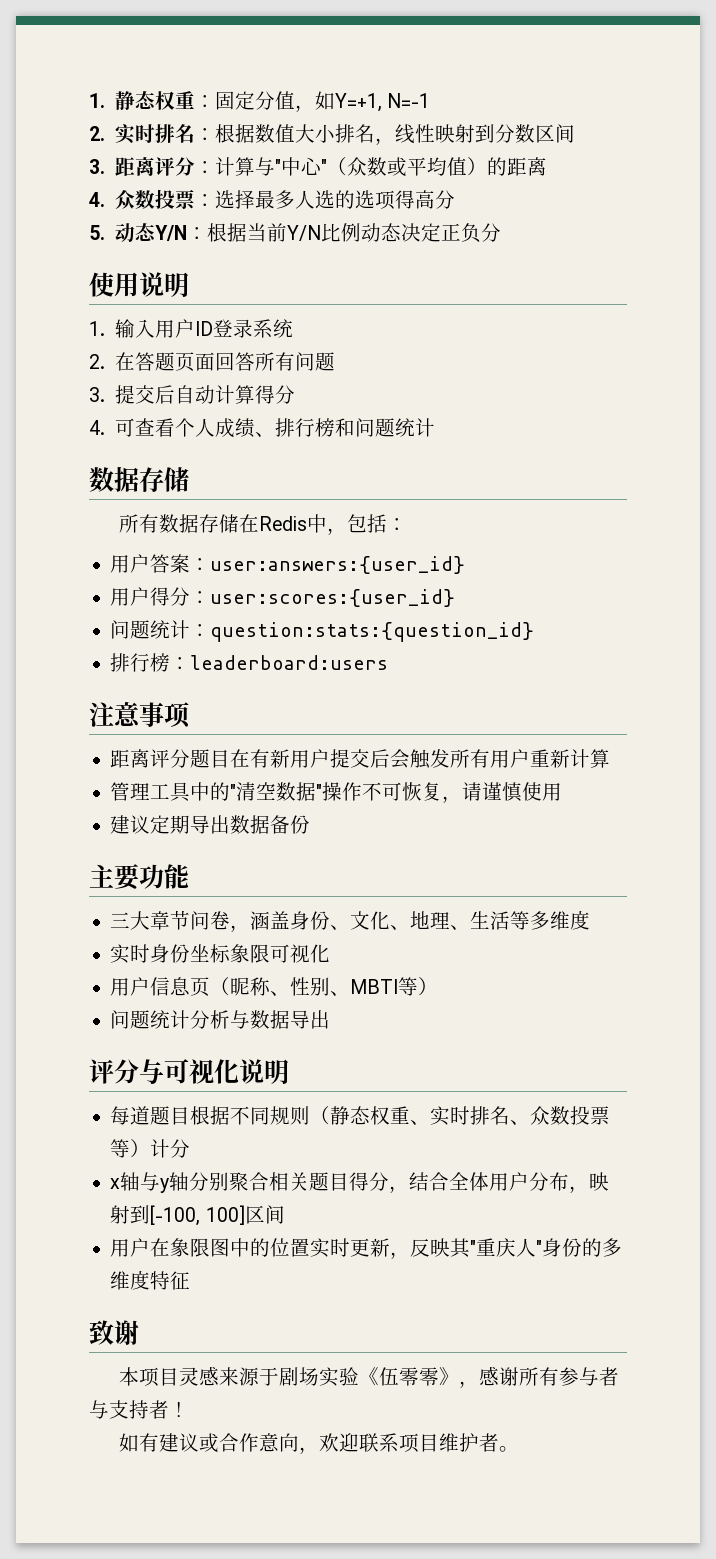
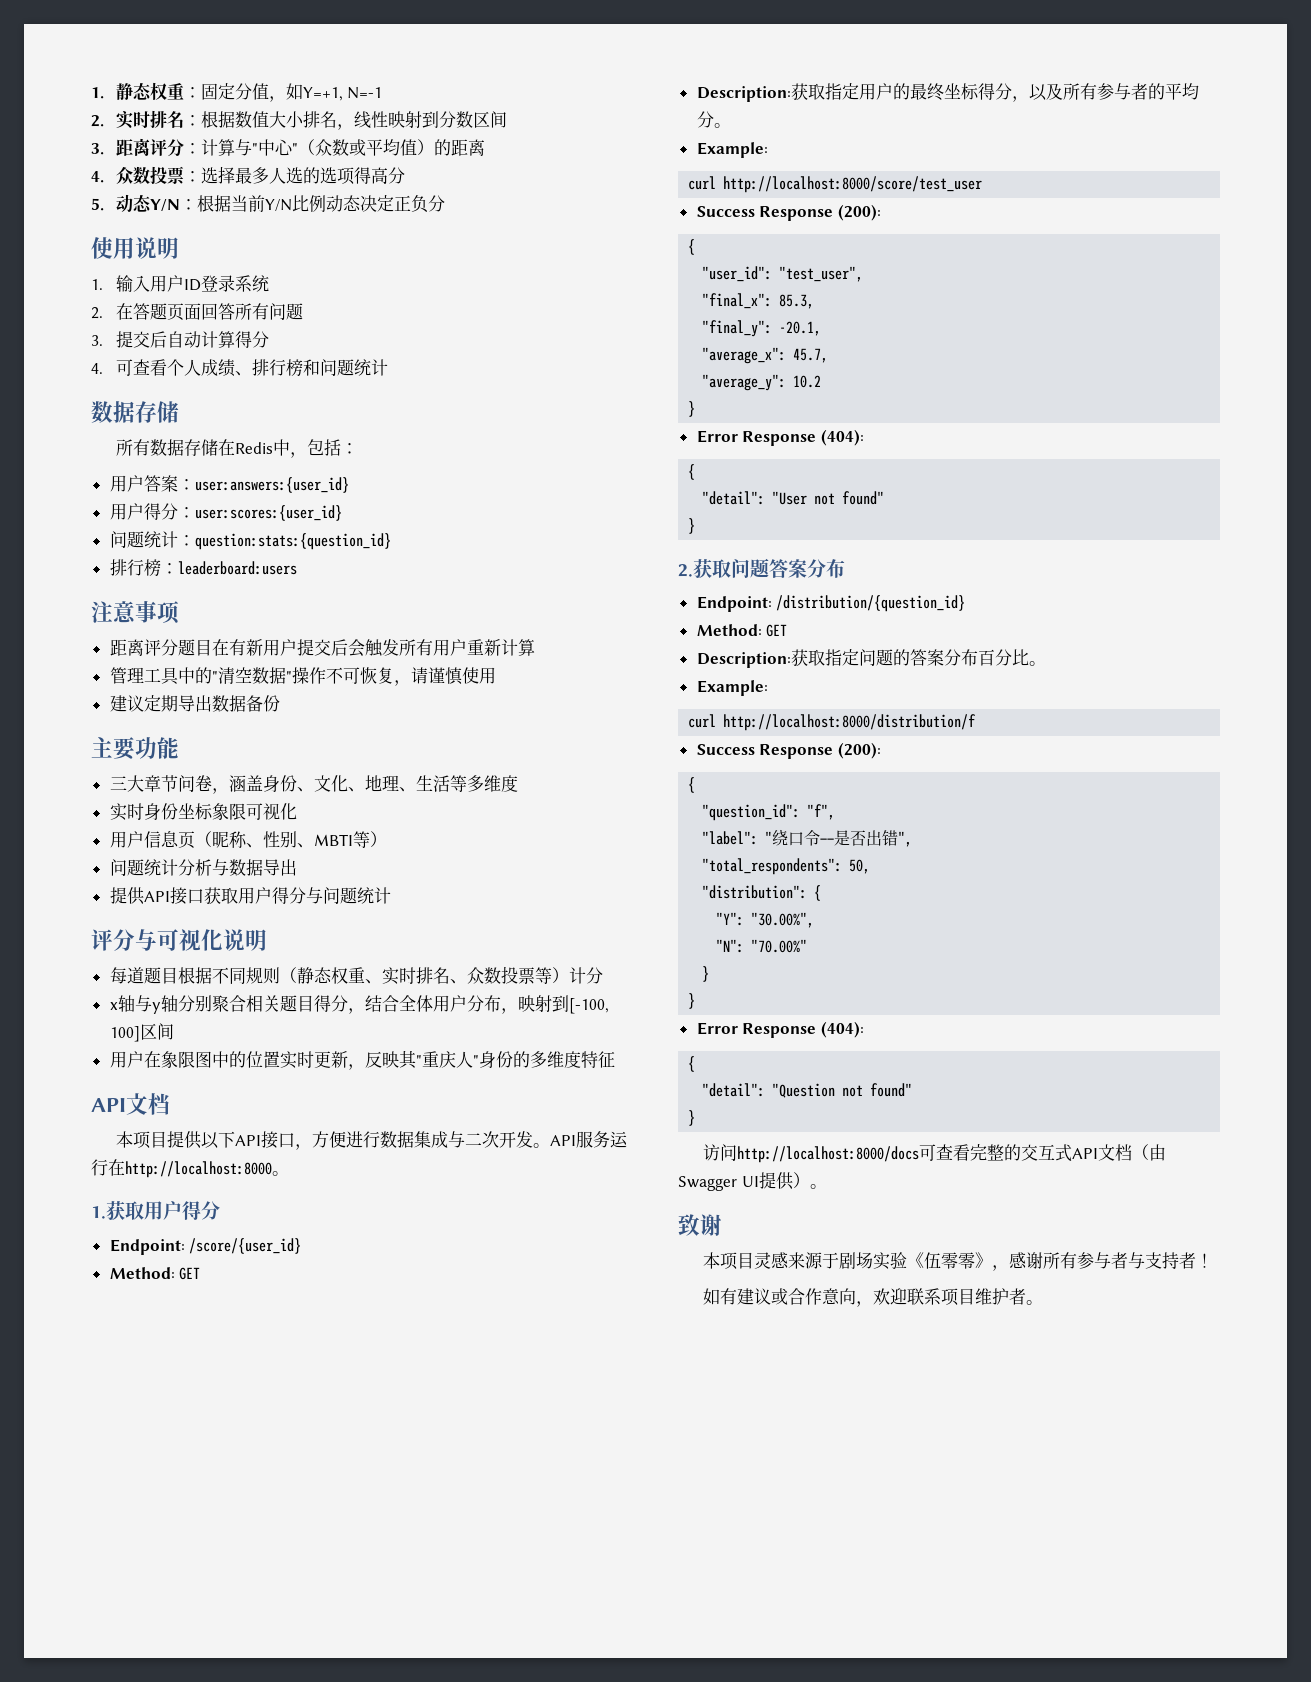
(331, 1019) none -> [109,887,391,905] // 提供API接口获取用户得分与问题统计
(191, 1280) none -> [91,1093,170,1115] [115,1131,628,1150] [91,1159,289,1178] [91,1201,220,1220] [109,1238,302,1255] [109,1267,201,1280] [696,83,1199,102] [696,111,731,128] [696,142,768,158] [688,176,983,193] [696,204,881,221] [688,239,696,255] [702,266,864,282] [702,293,815,309] [702,320,822,337] [702,347,829,364] [702,374,822,391] [688,401,696,417] [696,429,864,446] [688,464,696,480] [702,491,885,505] [688,518,696,534] [678,558,845,578] [696,595,966,612] [696,624,788,637] [696,649,1046,668] [696,680,768,696] [688,714,977,731] [696,742,881,759] [688,777,696,793] [702,804,836,821] [702,829,913,847] [702,858,871,875] [702,885,822,901] [716,912,815,928] [716,939,808,953] [702,966,710,982] [688,993,696,1009] [696,1021,864,1038] [688,1056,696,1072] [702,1083,913,1098] [688,1110,696,1126] [702,1144,1166,1163] [678,1172,827,1191] // API文档 // 本项目提供以下API接口，方便进行数据集成与二次开发。API服务运行在http://localhost:8000。 // 1.获取用户得分 // Endpoint: /score/{user_id} // Method: GET // Description:获取指定用户的最终坐标得分，以及所有参与者的平均分。 // Example: // curl http://localhost:8000/score/test_user // Success Response (200): // { // "user_id": "test_user", // "final_x": 85.3, // "final_y": -20.1, // "average_x": 45.7, // "average_y": 10.2 // } // Error Response (404): // { // "detail": "User not found" // } // 2.获取问题答案分布 // Endpoint: /distribution/{question_id} // Method: GET // Description:获取指定问题的答案分布百分比。 // Example: // curl http://localhost:8000/distribution/f // Success Response (200): // { // "question_id": "f", // "label": "绕口令——是否出错", // "total_respondents": 50, // "distribution": { // "Y": "30.00%", // "N": "70.00%" // } // } // Error Response (404): // { // "detail": "Question not found" // } // 访问http://localhost:8000/docs可查看完整的交互式API文档（由Swagger UI提供）。

